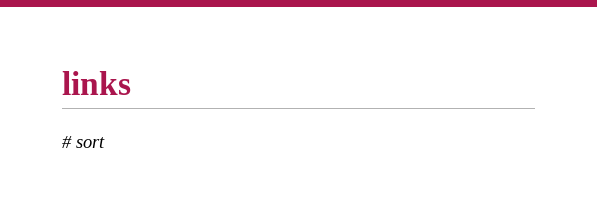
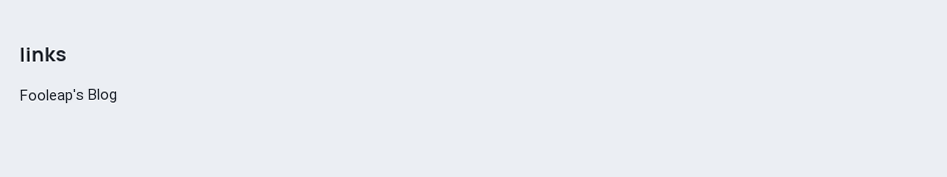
[62,136,105,148] # sort -> [19,88,119,104] Fooleap's Blog

